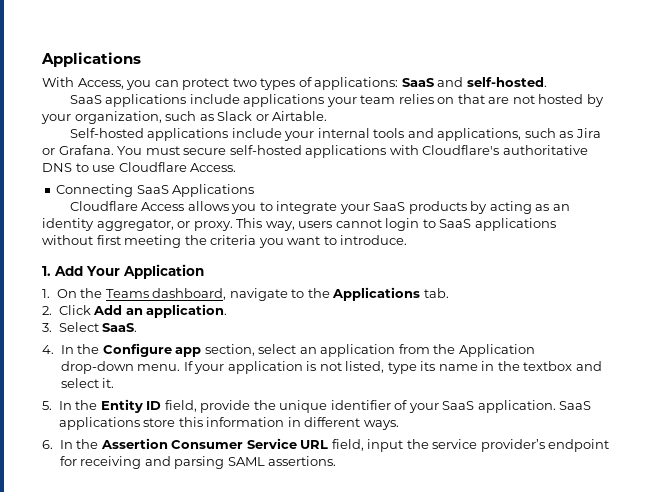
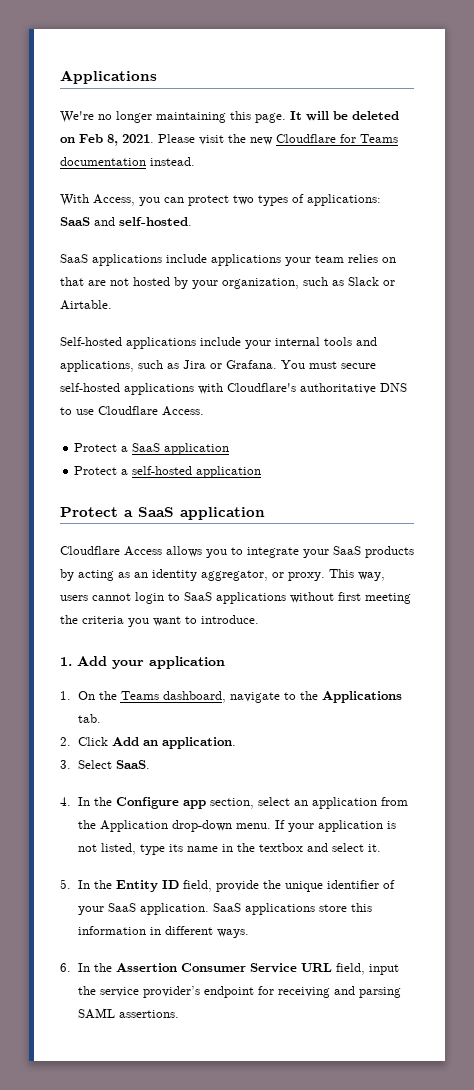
[41,52,141,67] Applications -> [60,70,157,84] [60,111,399,123] [60,134,398,146] [60,157,195,166] Applications // We're no longer maintaining this page. It will be deleted on Feb 8, 2021. Please visit the new Cloudflare for Teams documentation instead.
[56,184,255,197] Connecting SaaS Applications -> [74,443,230,455] [74,466,262,478] [60,507,265,520] Protect a SaaS application // Protect a self-hosted application // Protect a SaaS application
[86,264,204,279] Your Application -> [112,656,225,669] your application

